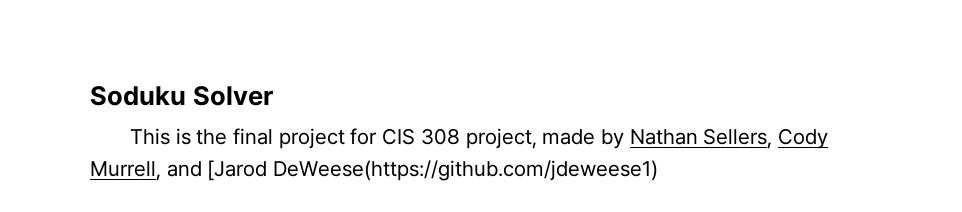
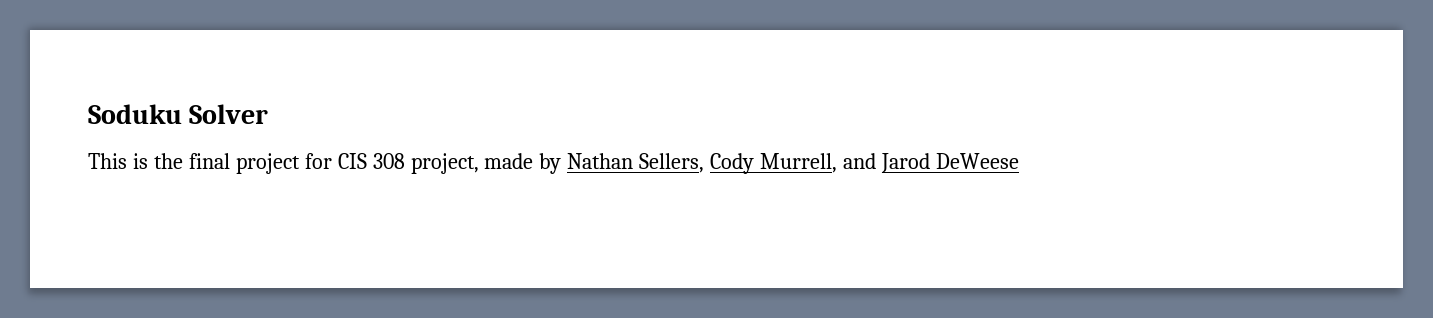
[207,160,659,181] [Jarod DeWeese(https://github.com/jdeweese1) -> [881,153,1019,173] Jarod DeWeese

